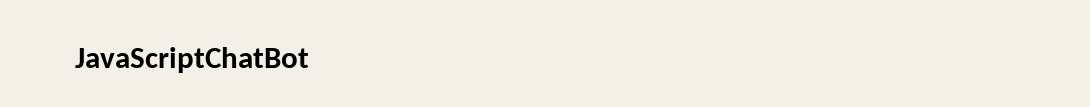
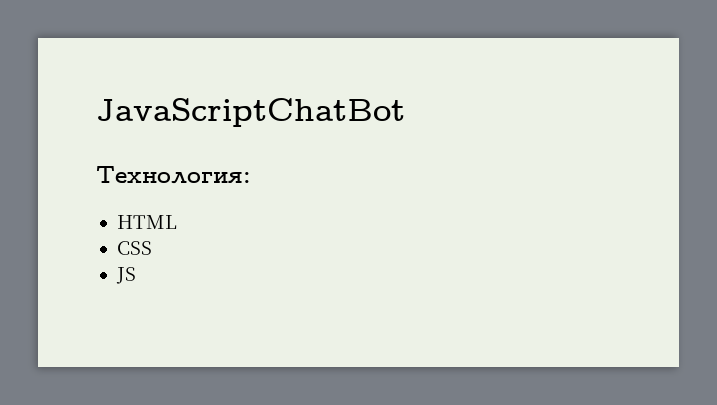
(309, 60) none -> [96,166,251,184] [116,215,177,229] [116,241,152,255] [115,267,136,284] // Технология: // HTML // CSS // JS

